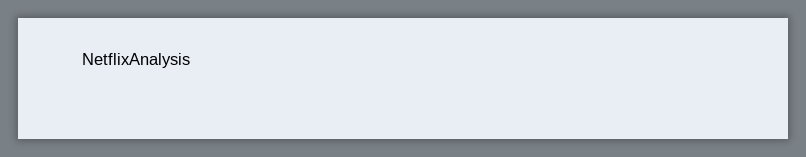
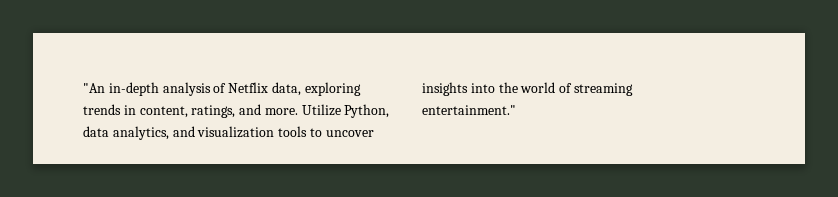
[82,53,190,68] NetflixAnalysis -> [83,82,361,96] [83,104,390,118] [83,126,374,140] [422,82,633,96] [422,105,516,115] "An in-depth analysis of Netflix data, exploring trends in content, ratings, and more. Utilize Python, data analytics, and visualization tools to uncover insights into the world of streaming entertainment."

